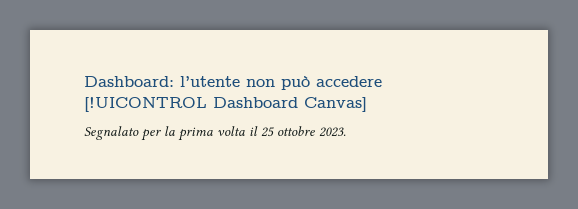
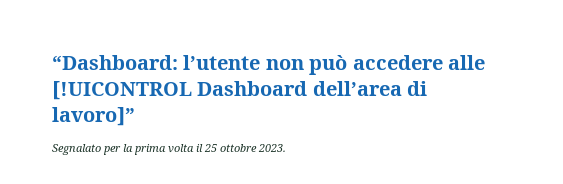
[84,76,174,87] Dashboard: -> [52,55,178,70] “Dashboard:
(382, 81) none -> [447,55,485,70] alle
[304,97,367,112] Canvas] -> [312,81,428,96] [52,107,135,126] dell’area di lavoro]”

